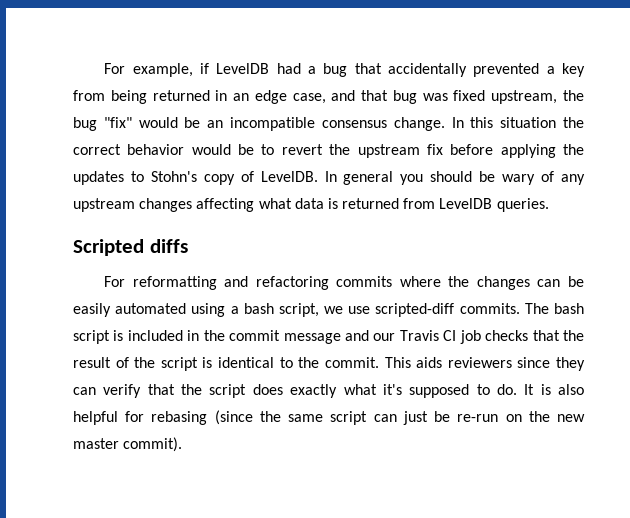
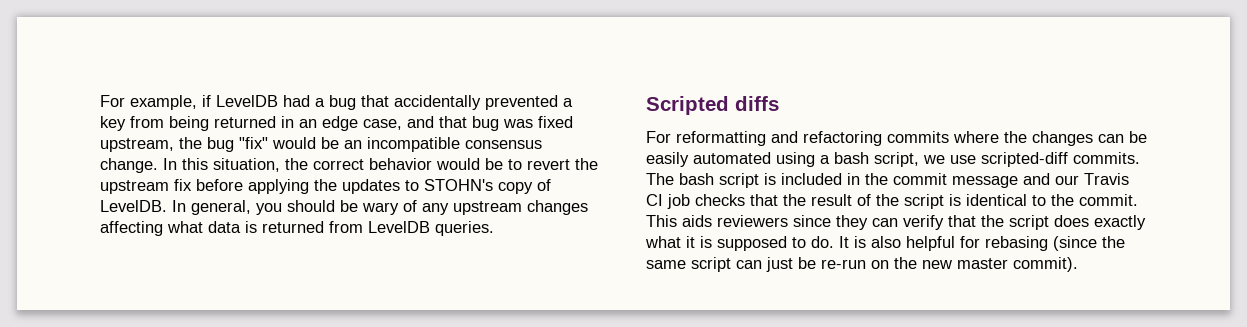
[500,117,557,128] situation -> [213,158,280,172] situation,
[150,171,197,182] Stohn's -> [424,179,493,191] STOHN's
[343,171,394,185] general -> [191,200,251,215] general,
[382,384,402,395] it's -> [686,236,712,248] it is

